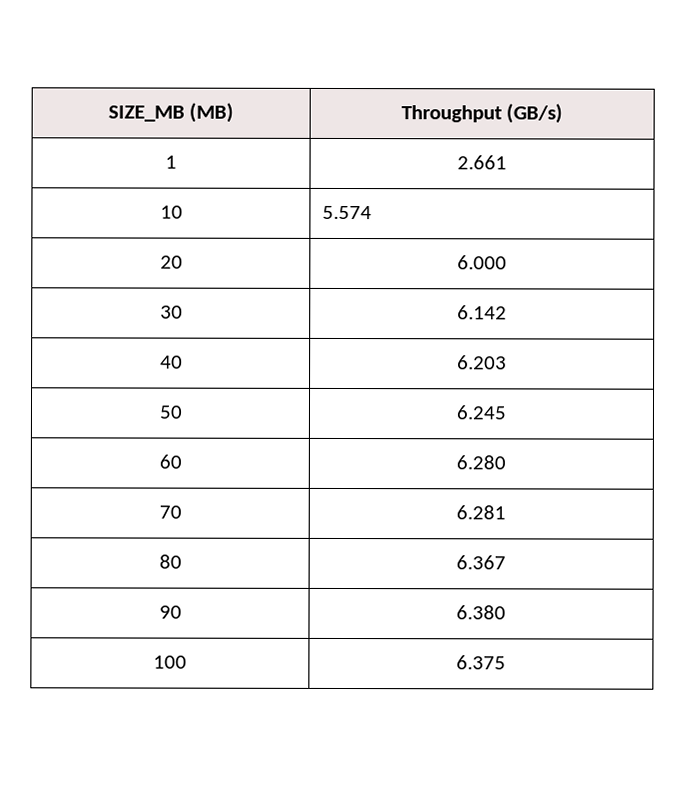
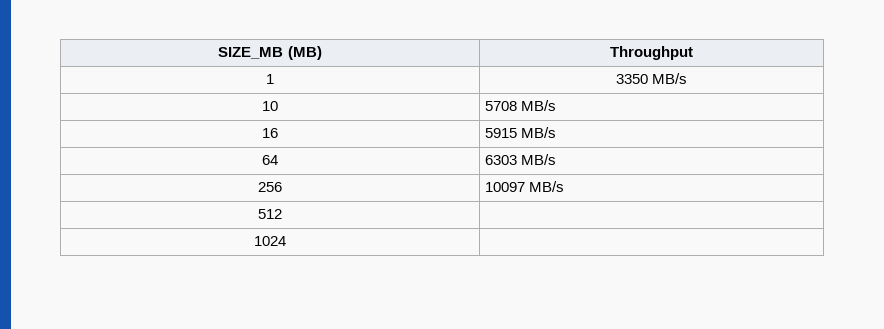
[506,103,564,124] (GB/s) -> (693, 53) none
[457,155,507,170] 2.661 -> [615,73,688,84] 3350 MB/s
[321,205,372,220] [159,255,183,269] [457,255,507,270] [159,305,183,319] [457,305,507,320] [159,355,183,369] [457,355,507,370] [158,405,182,419] [456,405,506,420] [158,454,182,469] [456,455,506,470] [158,505,182,519] [456,505,506,520] [158,554,182,569] [456,555,506,570] [158,605,182,619] [456,605,506,620] [153,655,187,669] [456,655,506,670] 5.574 // 20 | 6.000 // 30 | 6.142 // 40 | 6.203 // 50 | 6.245 // 60 | 6.280 // 70 | 6.281 // 80 | 6.367 // 90 | 6.380 // 100 | 6.375 -> [485,100,557,111] [262,128,278,138] [485,127,557,138] [262,155,278,165] [485,154,557,165] [258,182,282,192] [485,181,565,192] [258,209,282,219] [254,236,286,246] 5708 MB/s // 16 | 5915 MB/s // 64 | 6303 MB/s // 256 | 10097 MB/s // 512 | // 1024 |

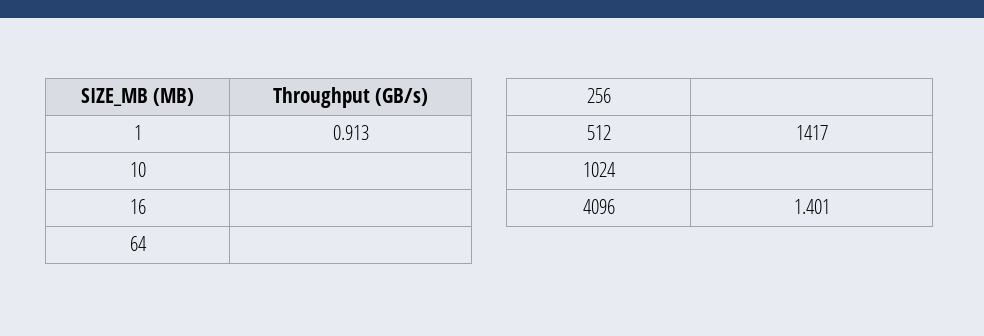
(693, 53) none -> [375,88,429,106] (GB/s)
[615,73,688,84] 3350 MB/s -> [332,125,369,140] 0.913
[485,100,557,111] 5708 MB/s -> (146, 169) none
[485,127,557,138] 5915 MB/s -> (146, 206) none
[485,154,557,165] 6303 MB/s -> (147, 243) none
[485,181,565,192] 10097 MB/s -> (611, 95) none
(282, 214) none -> [795,125,828,140] 1417
(286, 241) none -> [582,199,615,214] [793,199,830,214] // 4096 | 1.401

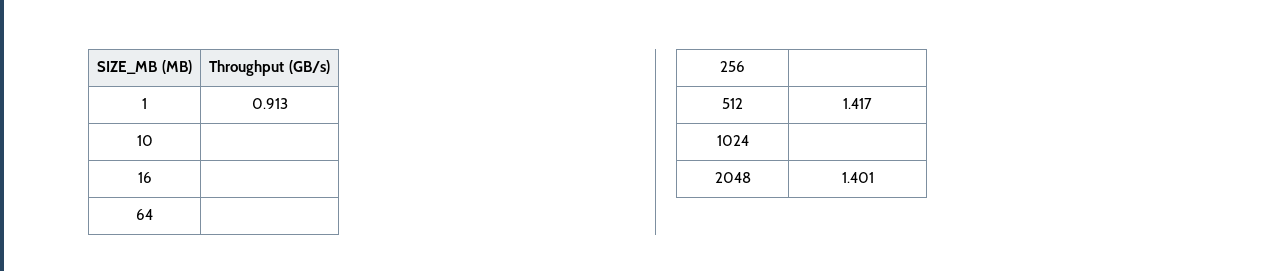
[795,125,828,140] 1417 -> [843,98,872,109] 1.417
[582,199,615,214] 4096 -> [714,172,751,183] 2048

